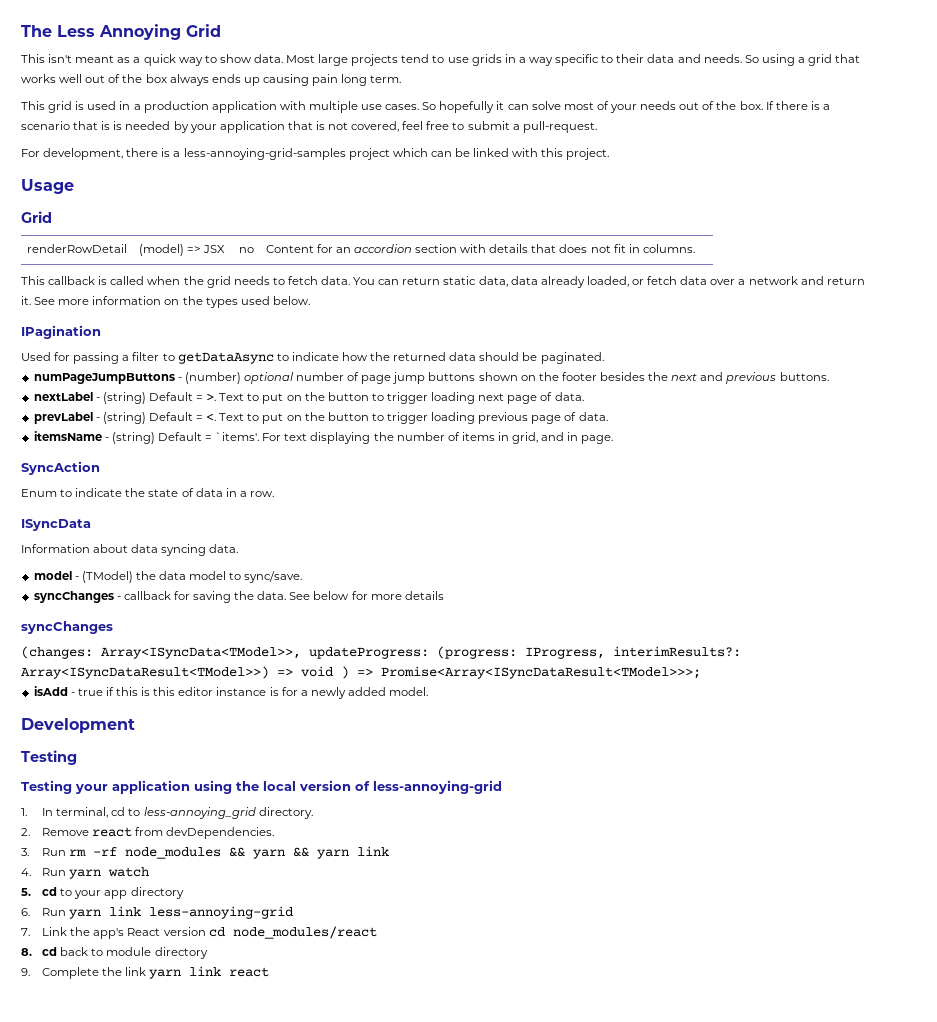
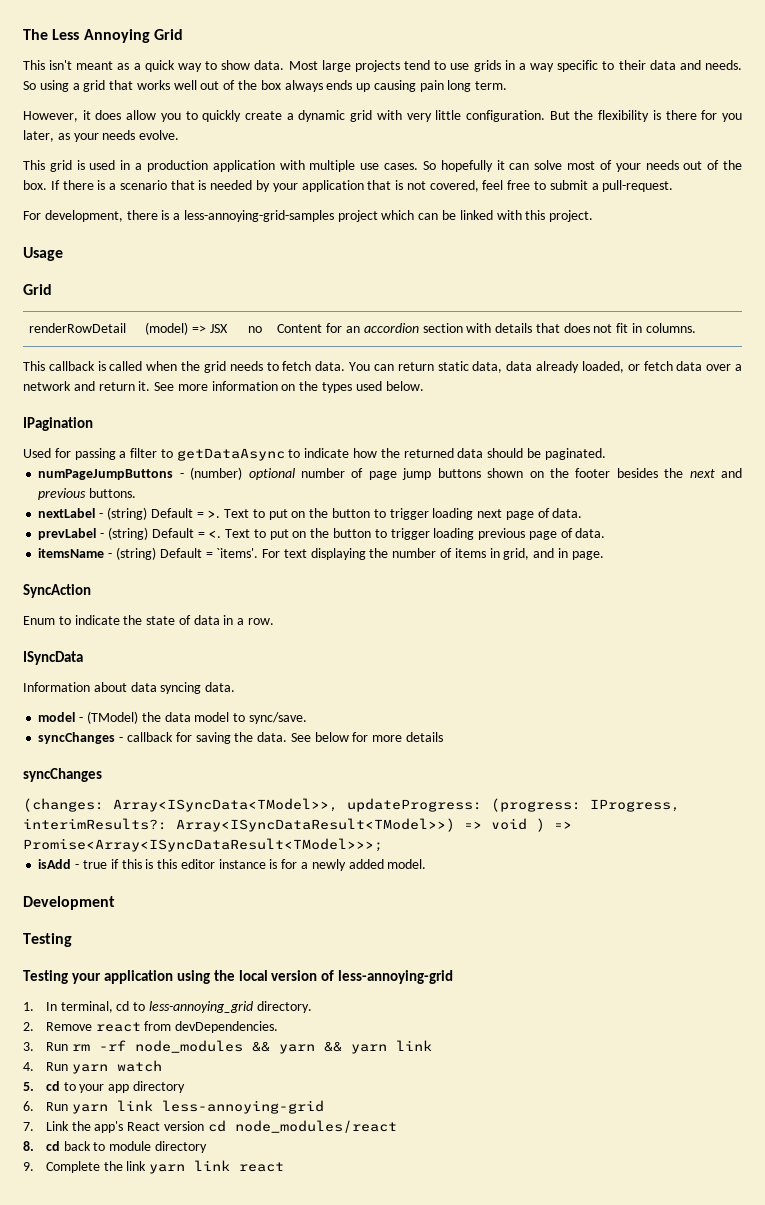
(402, 79) none -> [23,110,742,122] [23,130,180,142] // However, it does allow you to quickly create a dynamic grid with very little configuration. But the flexibility is there for you later, as your needs evolve.
[113,121,123,130] is -> (207, 185) none

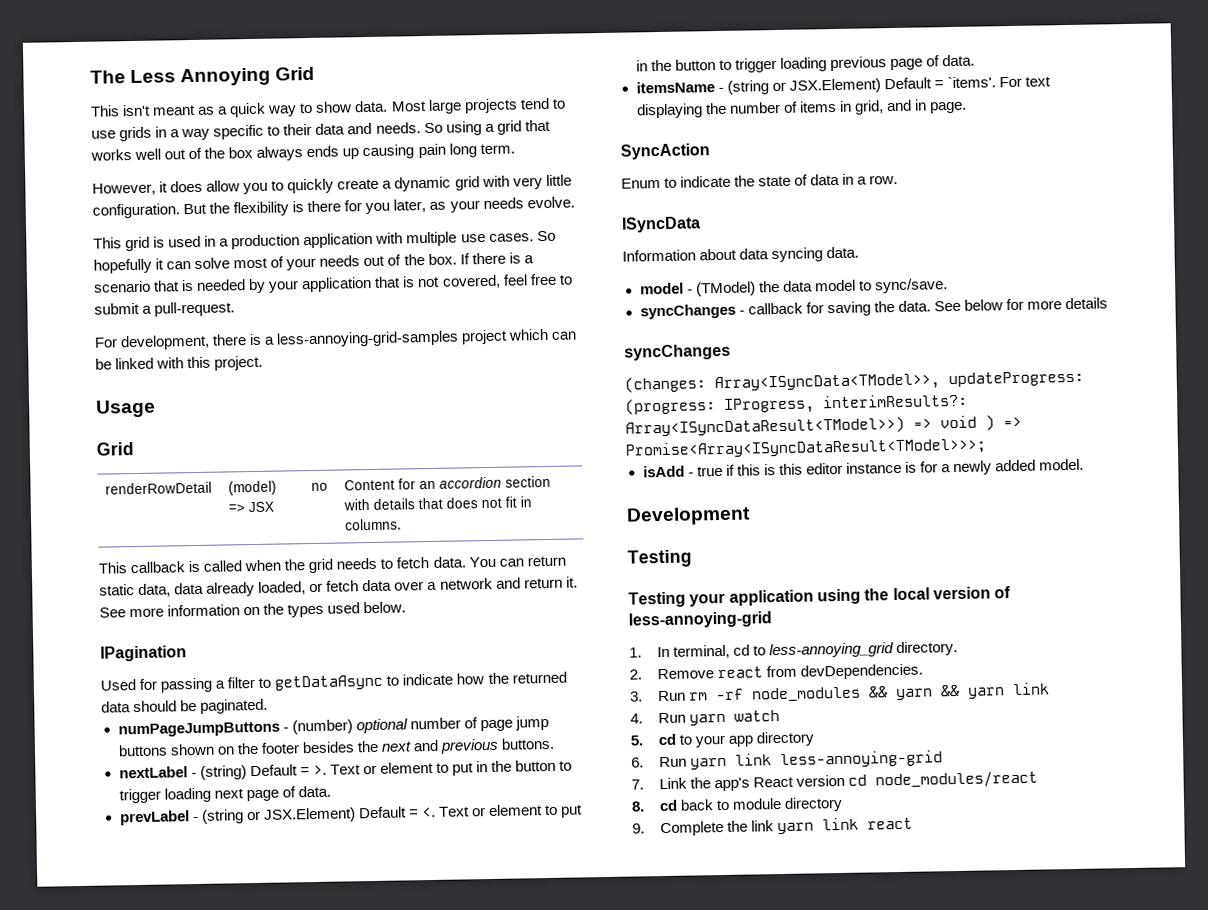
[252,509,306,520] to put on -> [362,761,489,776] or element to put in
[107,527,148,540] (string) -> [201,807,356,824] (string or JSX.Element)
[253,529,307,540] to put on -> [471,804,584,818] [635,60,648,72] or element to put in
[115,547,156,560] (string) -> [726,78,881,95] (string or JSX.Element)

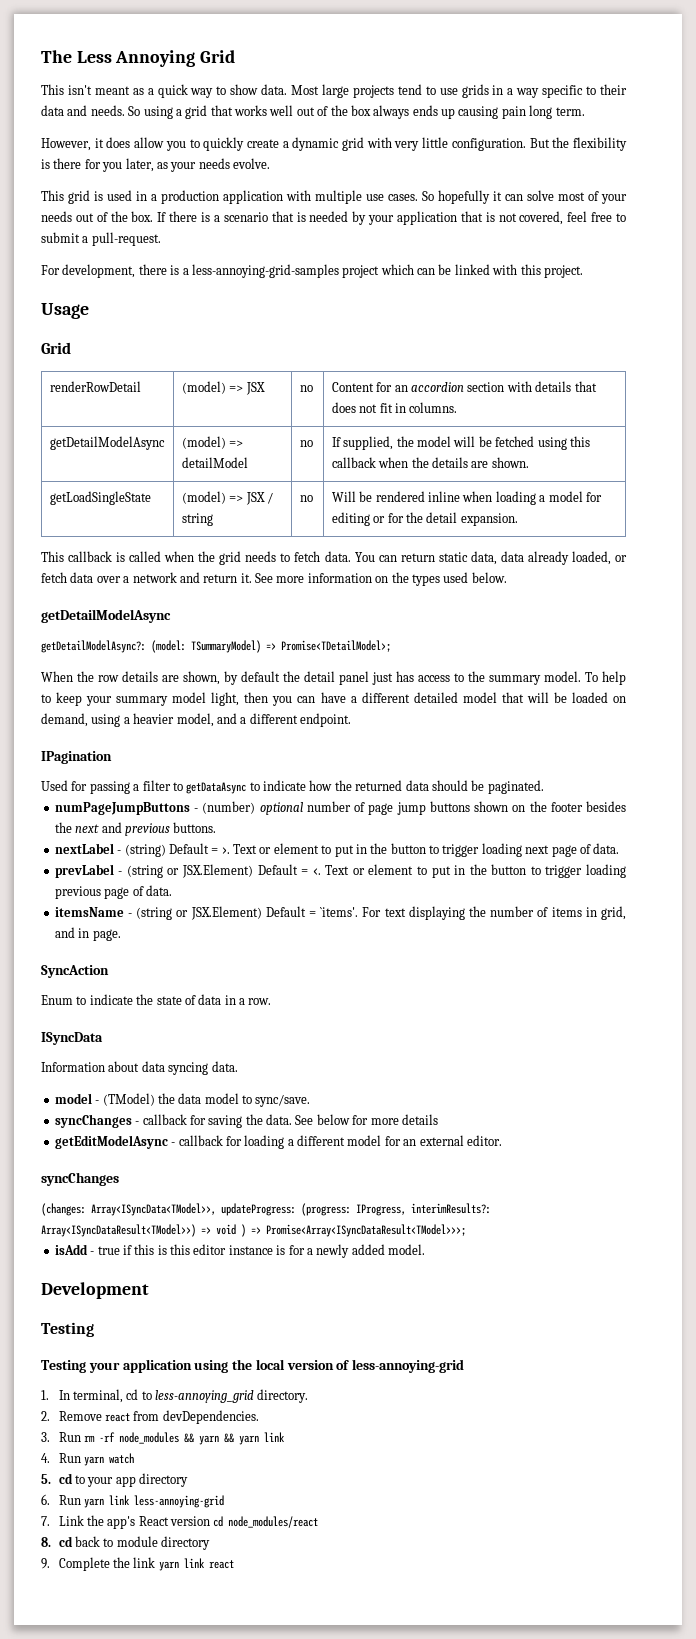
(403, 524) none -> [49,436,165,450] [181,436,244,449] [181,457,248,468] [299,440,313,447] [331,436,590,450] [331,457,529,468] [49,491,151,505] [181,491,273,505] [181,513,213,526] [299,495,313,502] [331,491,602,505] [331,512,518,526] // getDetailModelAsync | (model) => detailModel | no | If supplied, the model will be fetched using this callback when the details are shown. // getLoadSingleState | (model) => JSX / string | no | Will be rendered inline when loading a model for editing or for the detail expansion.
(407, 607) none -> [41,609,171,623] [41,640,391,653] [41,671,626,685] [41,692,626,706] [41,713,351,727] // getDetailModelAsync // getDetailModelAsync?: (model: TSummaryModel) => Promise<TDetailModel>; // When the row details are shown, by default the detail panel just has access to the summary model. To help to keep your summary model light, then you can have a different detailed model that will be loaded on demand, using a heavier model, and a different endpoint.
(1109, 303) none -> [54,1135,502,1149] // getEditModelAsync - callback for loading a different model for an external editor.

